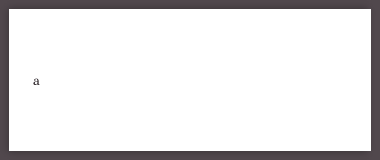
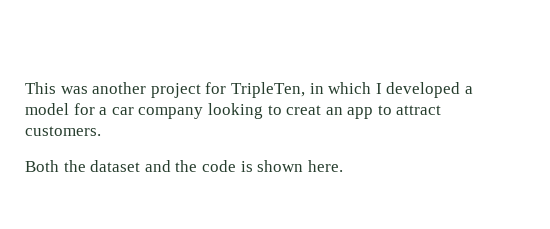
[33,78,40,85] a -> [25,82,473,98] [25,103,442,119] [25,126,101,136] [25,160,343,172] This was another project for TripleTen, in which I developed a model for a car company looking to creat an app to attract customers. // Both the dataset and the code is shown here.

